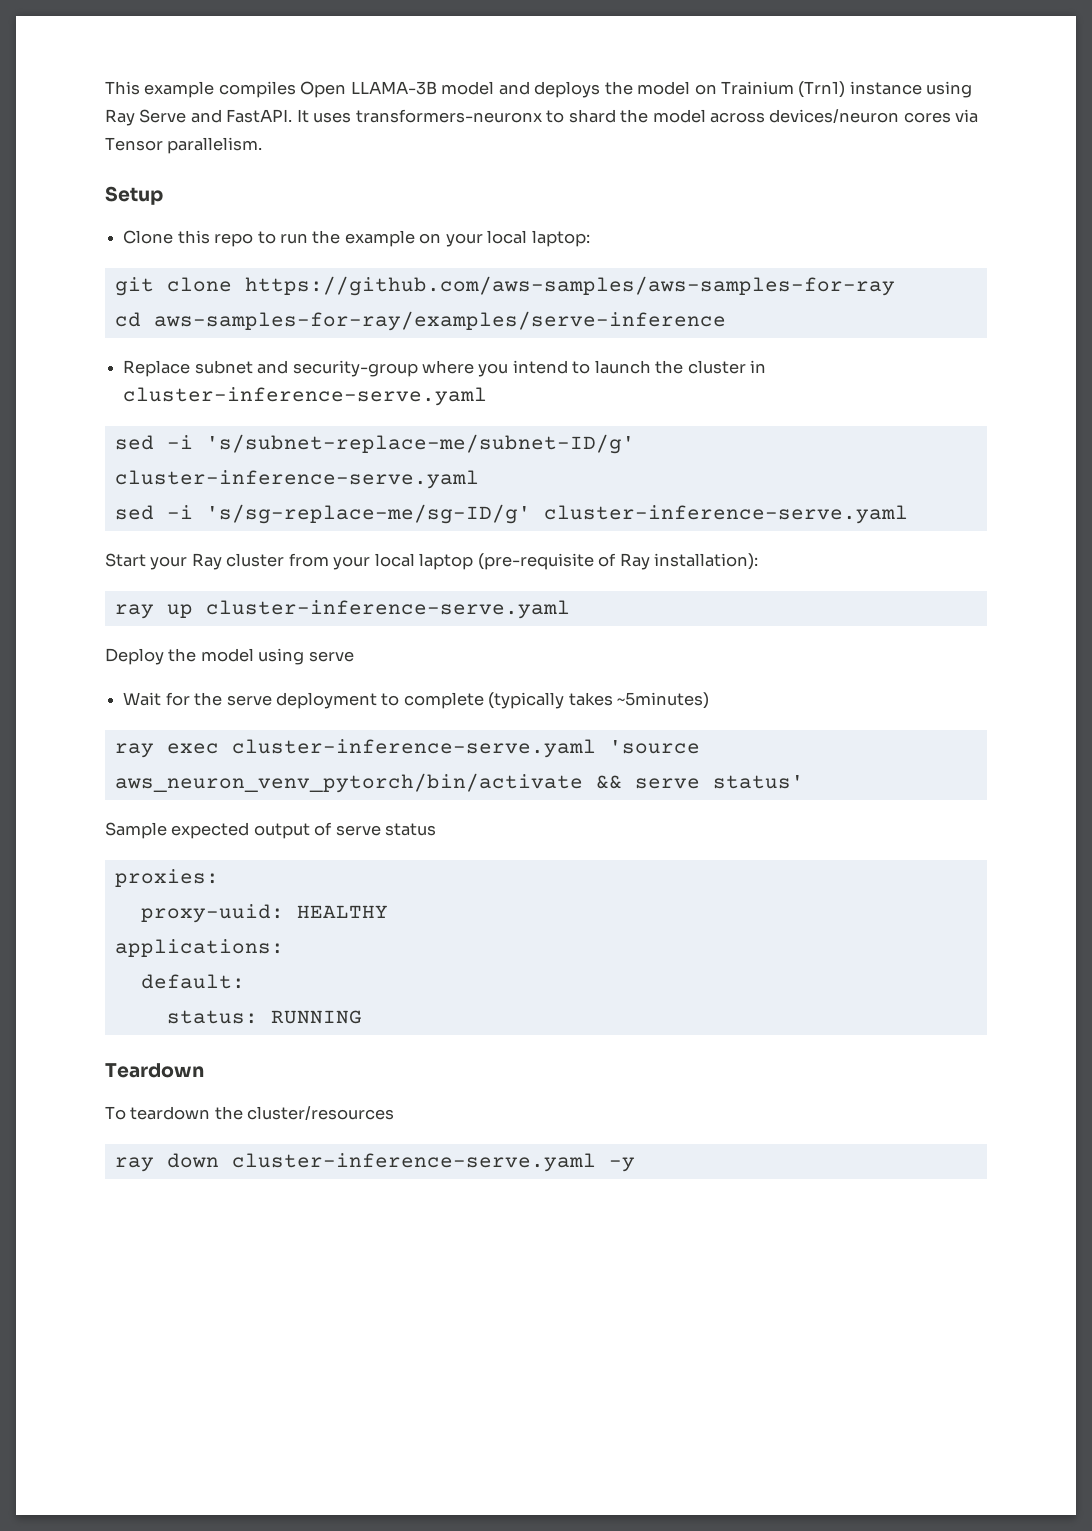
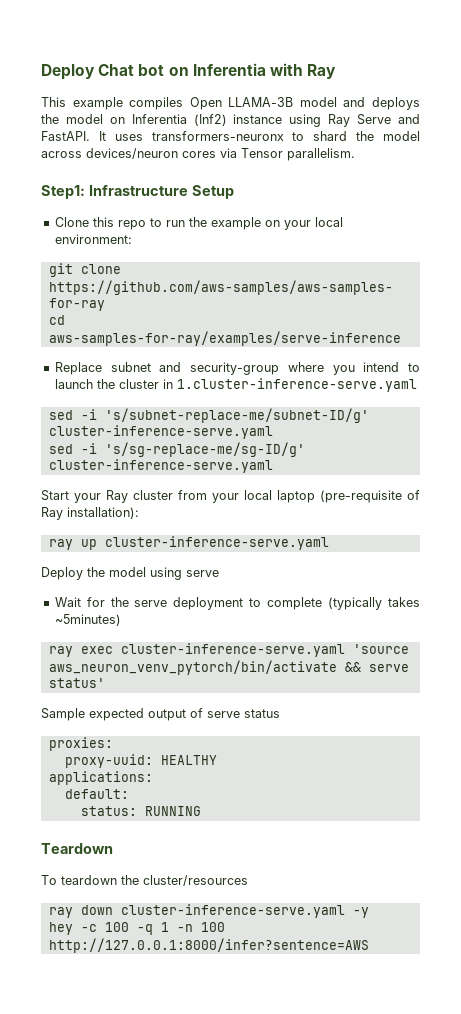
(105, 88) none -> [41,63,337,80] Deploy Chat bot on Inferentia with Ray //
[721,81,846,98] Trainium (Trn1) -> [131,114,227,126] Inferentia (Inf2)
(263, 145) none -> [41,185,188,199] Step1: Infrastructure
[531,230,590,247] laptop: -> [54,234,132,244] environment:
[123,387,488,406] cluster-inference-serve.yaml -> [176,378,417,392] 1.cluster-inference-serve.yaml
(635, 1164) none -> [48,922,225,935] [48,938,369,953] // hey -c 100 -q 1 -n 100 http://127.0.0.1:8000/infer?sentence=AWS

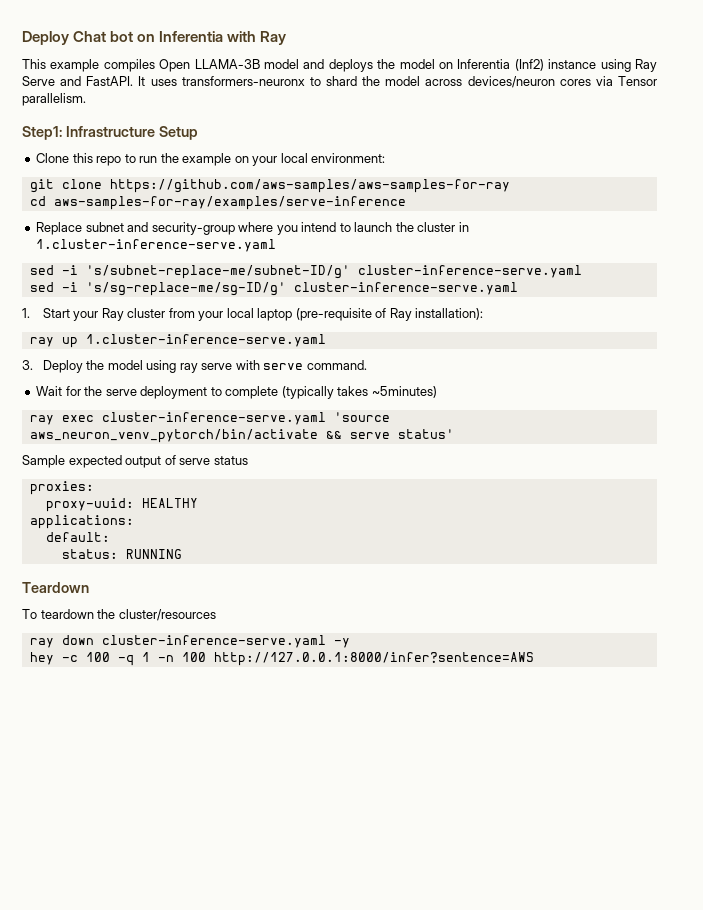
(273, 466) none -> [22,308,30,318] 1.
[104,536,329,550] cluster-inference-serve.yaml // -> [85,334,326,347] [22,360,33,370] 1.cluster-inference-serve.yaml // 3.
[186,570,219,577] serve -> [179,360,367,373] ray serve with serve command.

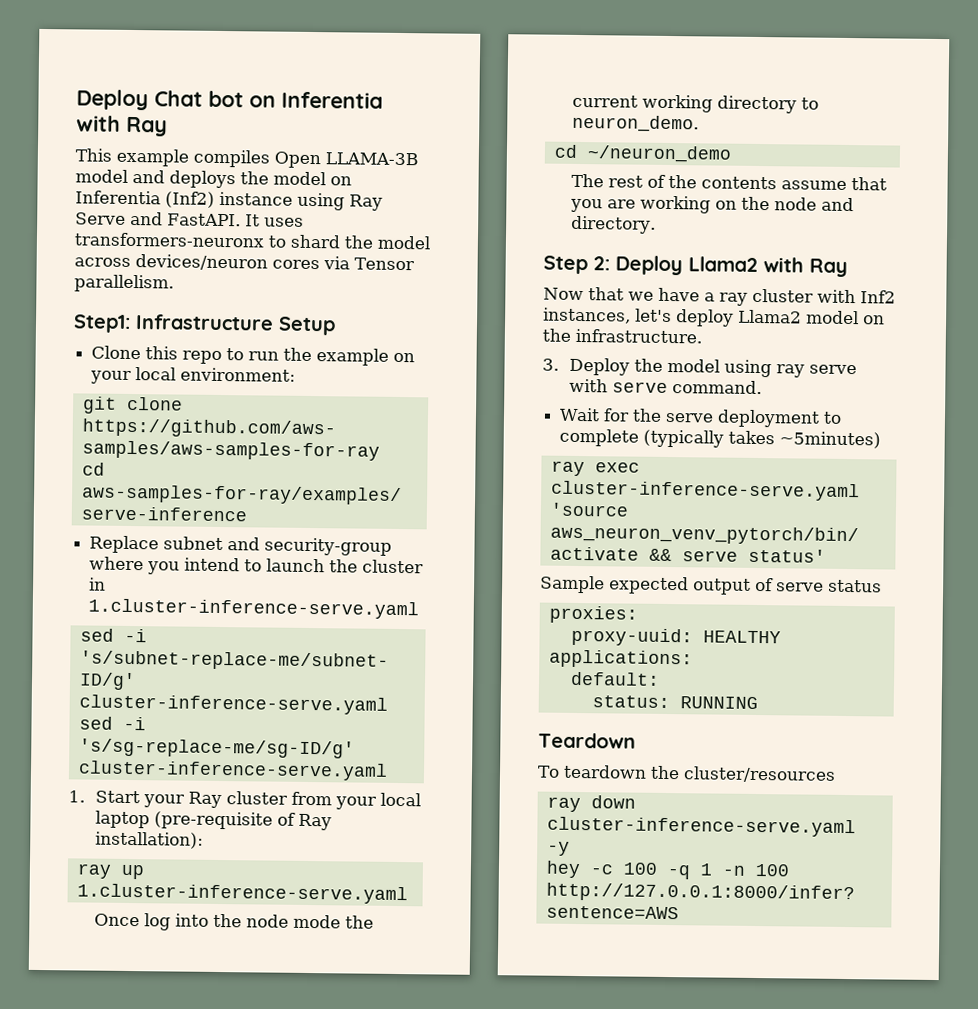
(326, 340) none -> [94,913,375,931] [572,94,820,114] [572,114,700,133] [553,144,732,163] [571,173,888,191] [570,195,855,214] [571,215,657,234] [543,255,848,277] [543,287,896,306] [543,307,885,327] [542,328,702,344] // Once log into the node mode the current working directory to neuron_demo. // cd ~/neuron_demo // The rest of the contents assume that you are working on the node and directory. // Step 2: Deploy Llama2 with Ray // Now that we have a ray cluster with Inf2 instances, let's deploy Llama2 model on the infrastructure.

